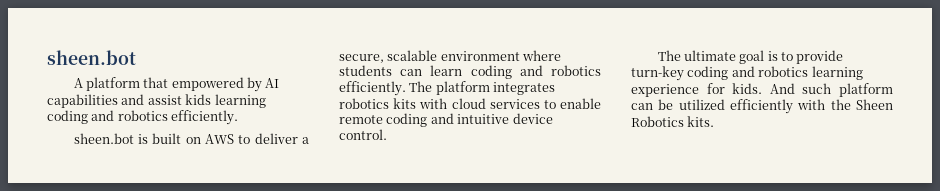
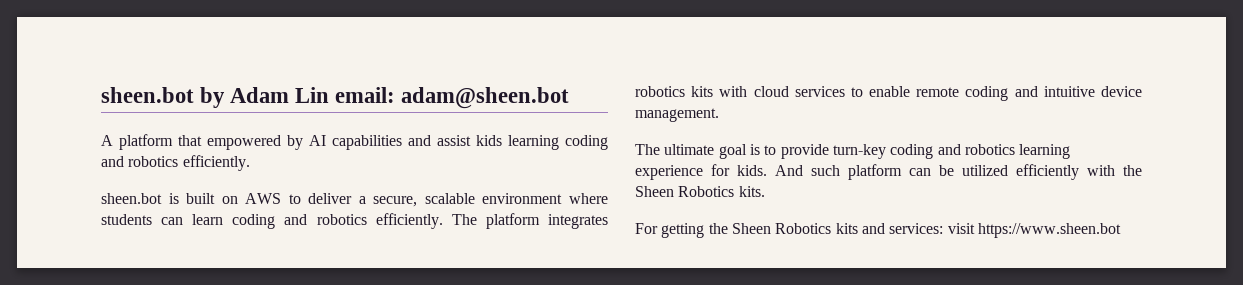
[47,50,136,65] sheen.bot -> [101,87,570,109] sheen.bot by Adam Lin email: adam@sheen.bot
[339,129,387,140] control. -> [635,108,719,122] management.
(715, 121) none -> [635,223,1121,238] // For getting the Sheen Robotics kits and services: visit https://www.sheen.bot

